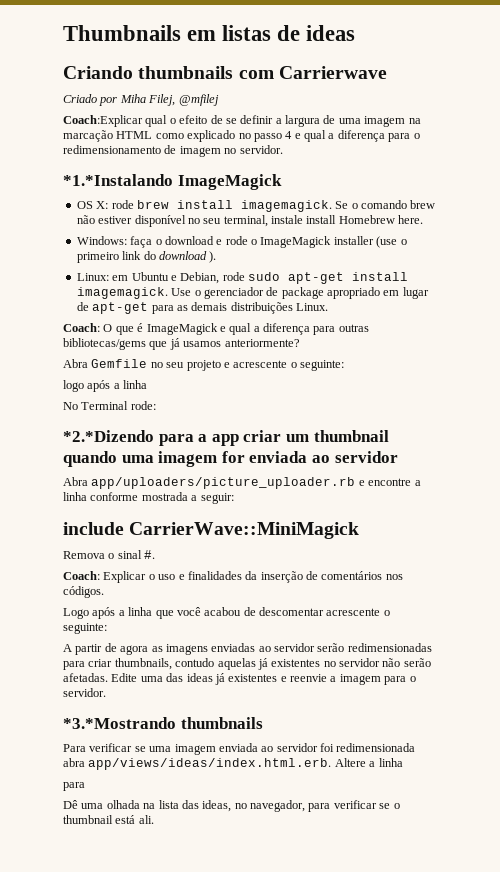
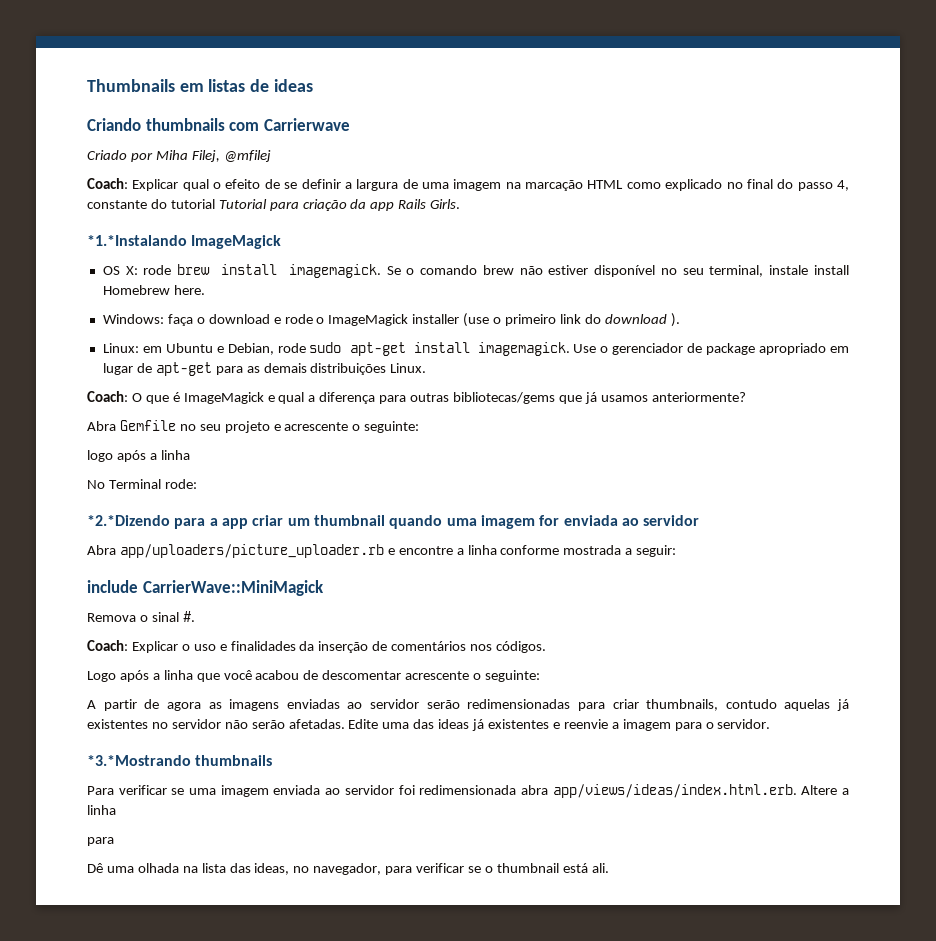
[63,115,143,127] Coach:Explicar -> [87,178,179,191] Coach: Explicar
[253,130,420,142] [63,145,283,157] passo 4 e qual a diferença para o redimensionamento de imagem no servidor. -> [746,179,850,191] [87,199,461,211] final do passo 4, constante do tutorial Tutorial para criação da app Rails Girls.

